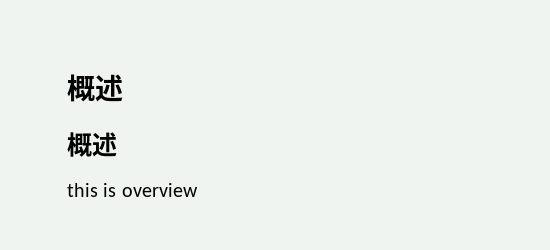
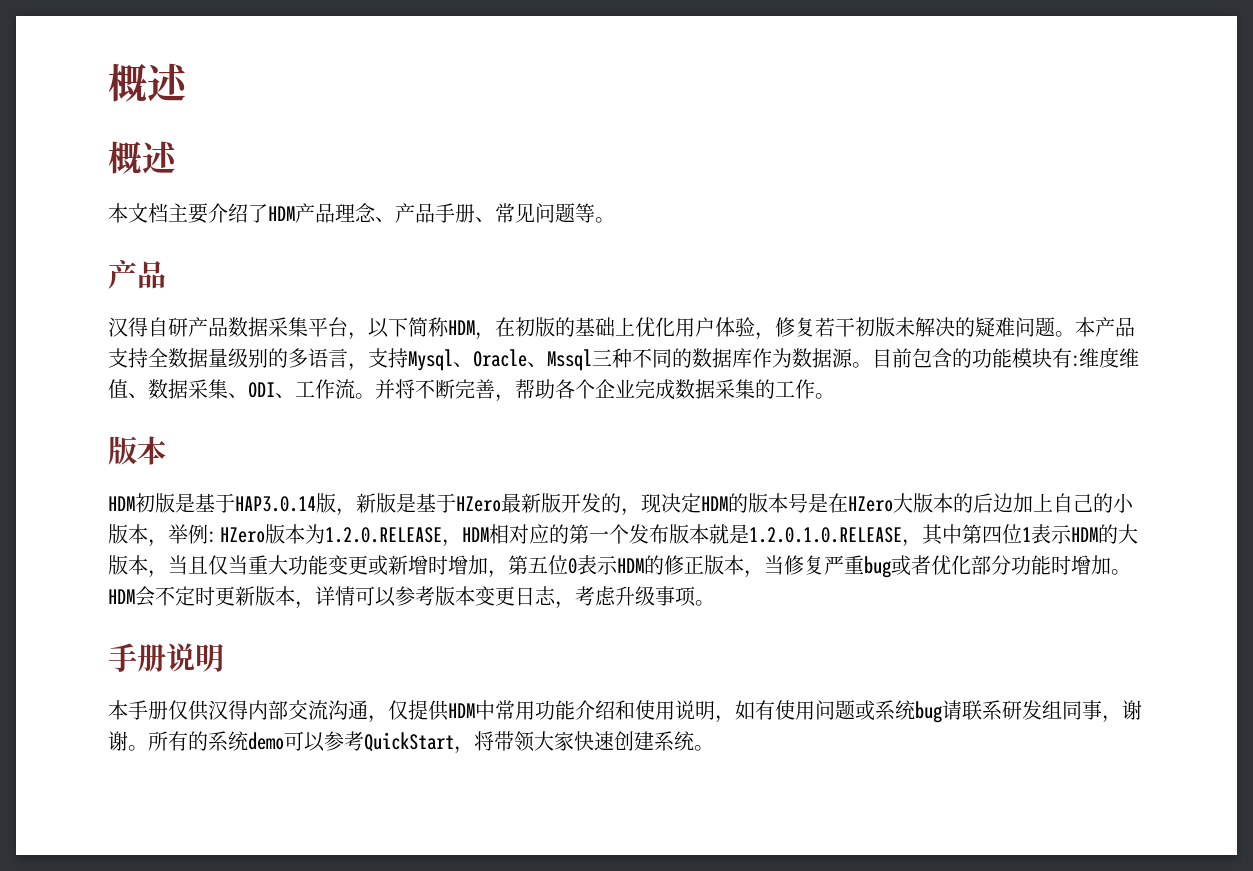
[67,183,198,197] this is overview -> [108,203,615,224] [108,260,166,289] [108,317,1135,340] [108,347,1139,371] [108,379,835,402] [108,436,166,465] [108,493,1134,516] [108,524,1139,547] [108,555,1131,578] [108,586,715,609] [108,643,224,672] [108,700,1142,723] [108,731,714,754] 本文档主要介绍了HDM产品理念、产品手册、常见问题等。 // 产品 // 汉得自研产品数据采集平台，以下简称HDM，在初版的基础上优化用户体验，修复若干初版未解决的疑难问题。本产品支持全数据量级别的多语言，支持Mysql、Oracle、Mssql三种不同的数据库作为数据源。目前包含的功能模块有:维度维值、数据采集、ODI、工作流。并将不断完善，帮助各个企业完成数据采集的工作。 // 版本 // HDM初版是基于HAP3.0.14版，新版是基于HZero最新版开发的，现决定HDM的版本号是在HZero大版本的后边加上自己的小版本，举例: HZero版本为1.2.0.RELEASE，HDM相对应的第一个发布版本就是1.2.0.1.0.RELEASE，其中第四位1表示HDM的大版本，当且仅当重大功能变更或新增时增加，第五位0表示HDM的修正版本，当修复严重bug或者优化部分功能时增加。HDM会不定时更新版本，详情可以参考版本变更日志，考虑升级事项。 // 手册说明 // 本手册仅供汉得内部交流沟通，仅提供HDM中常用功能介绍和使用说明，如有使用问题或系统bug请联系研发组同事，谢谢。所有的系统demo可以参考QuickStart，将带领大家快速创建系统。

